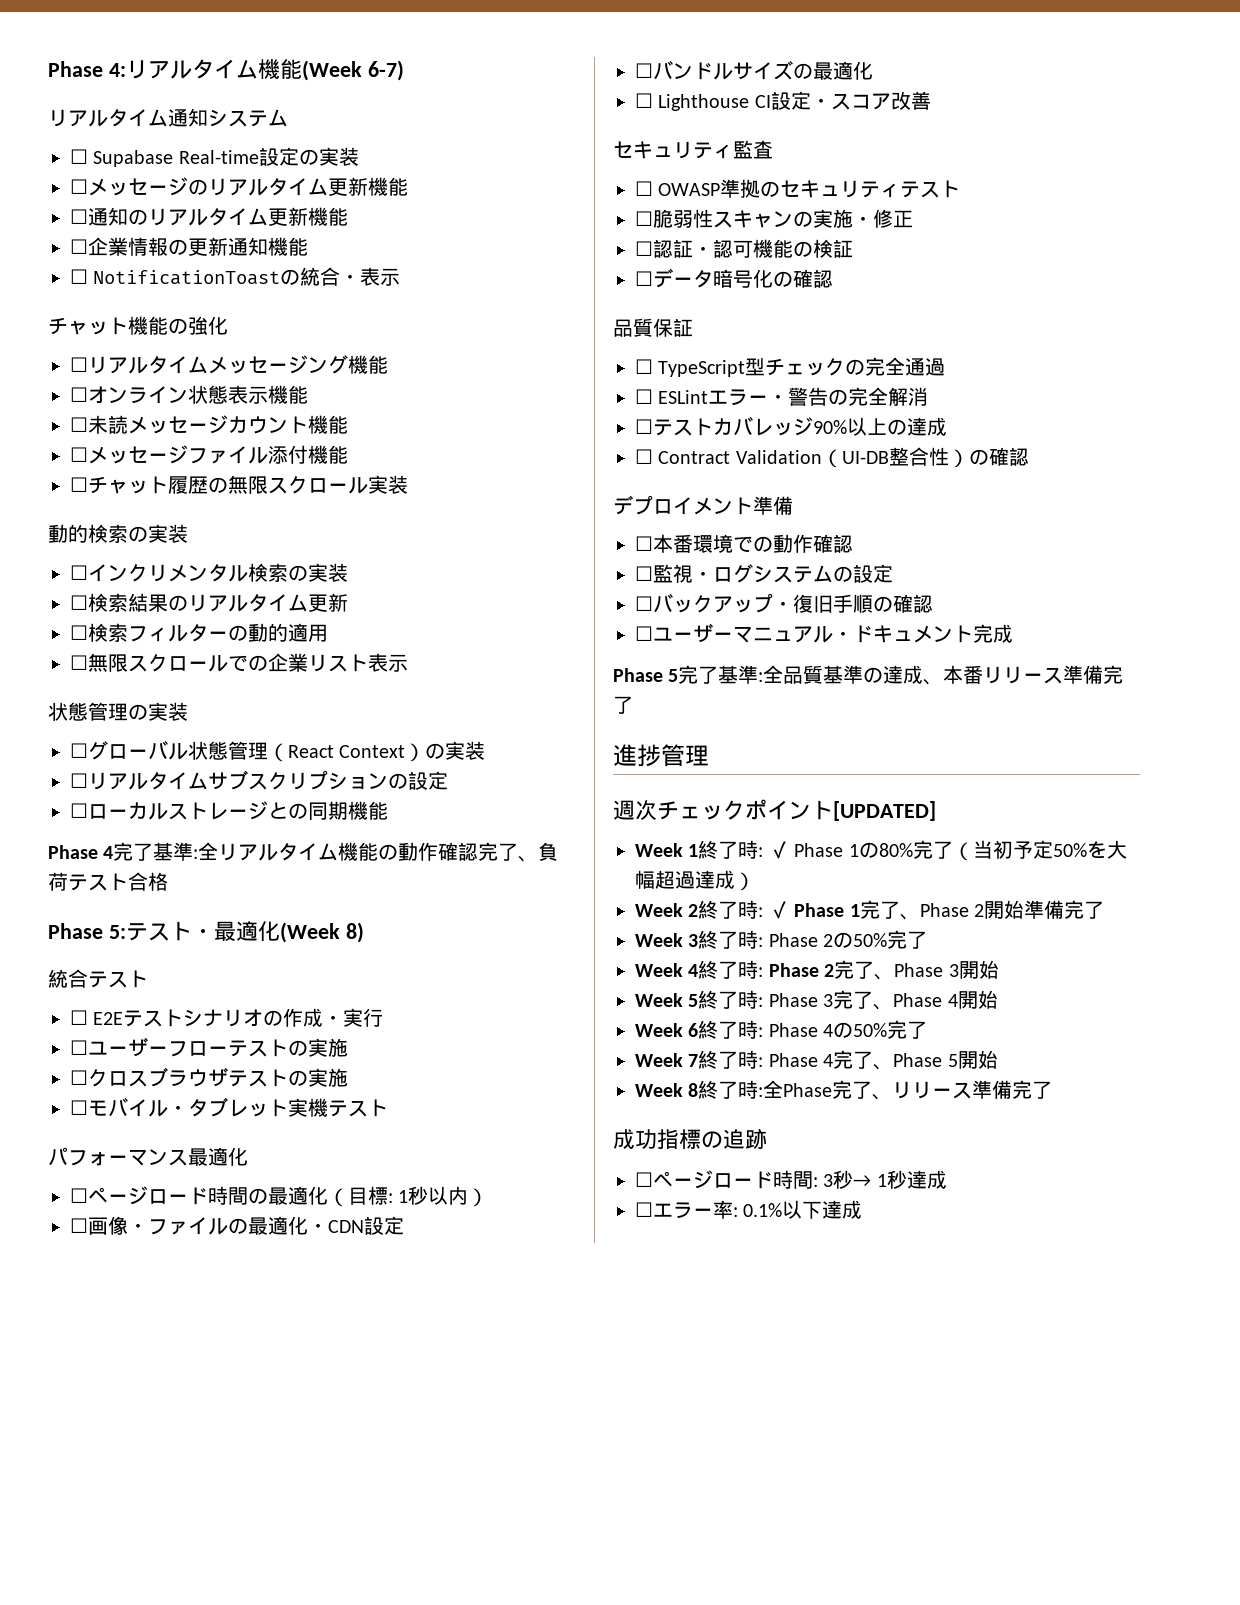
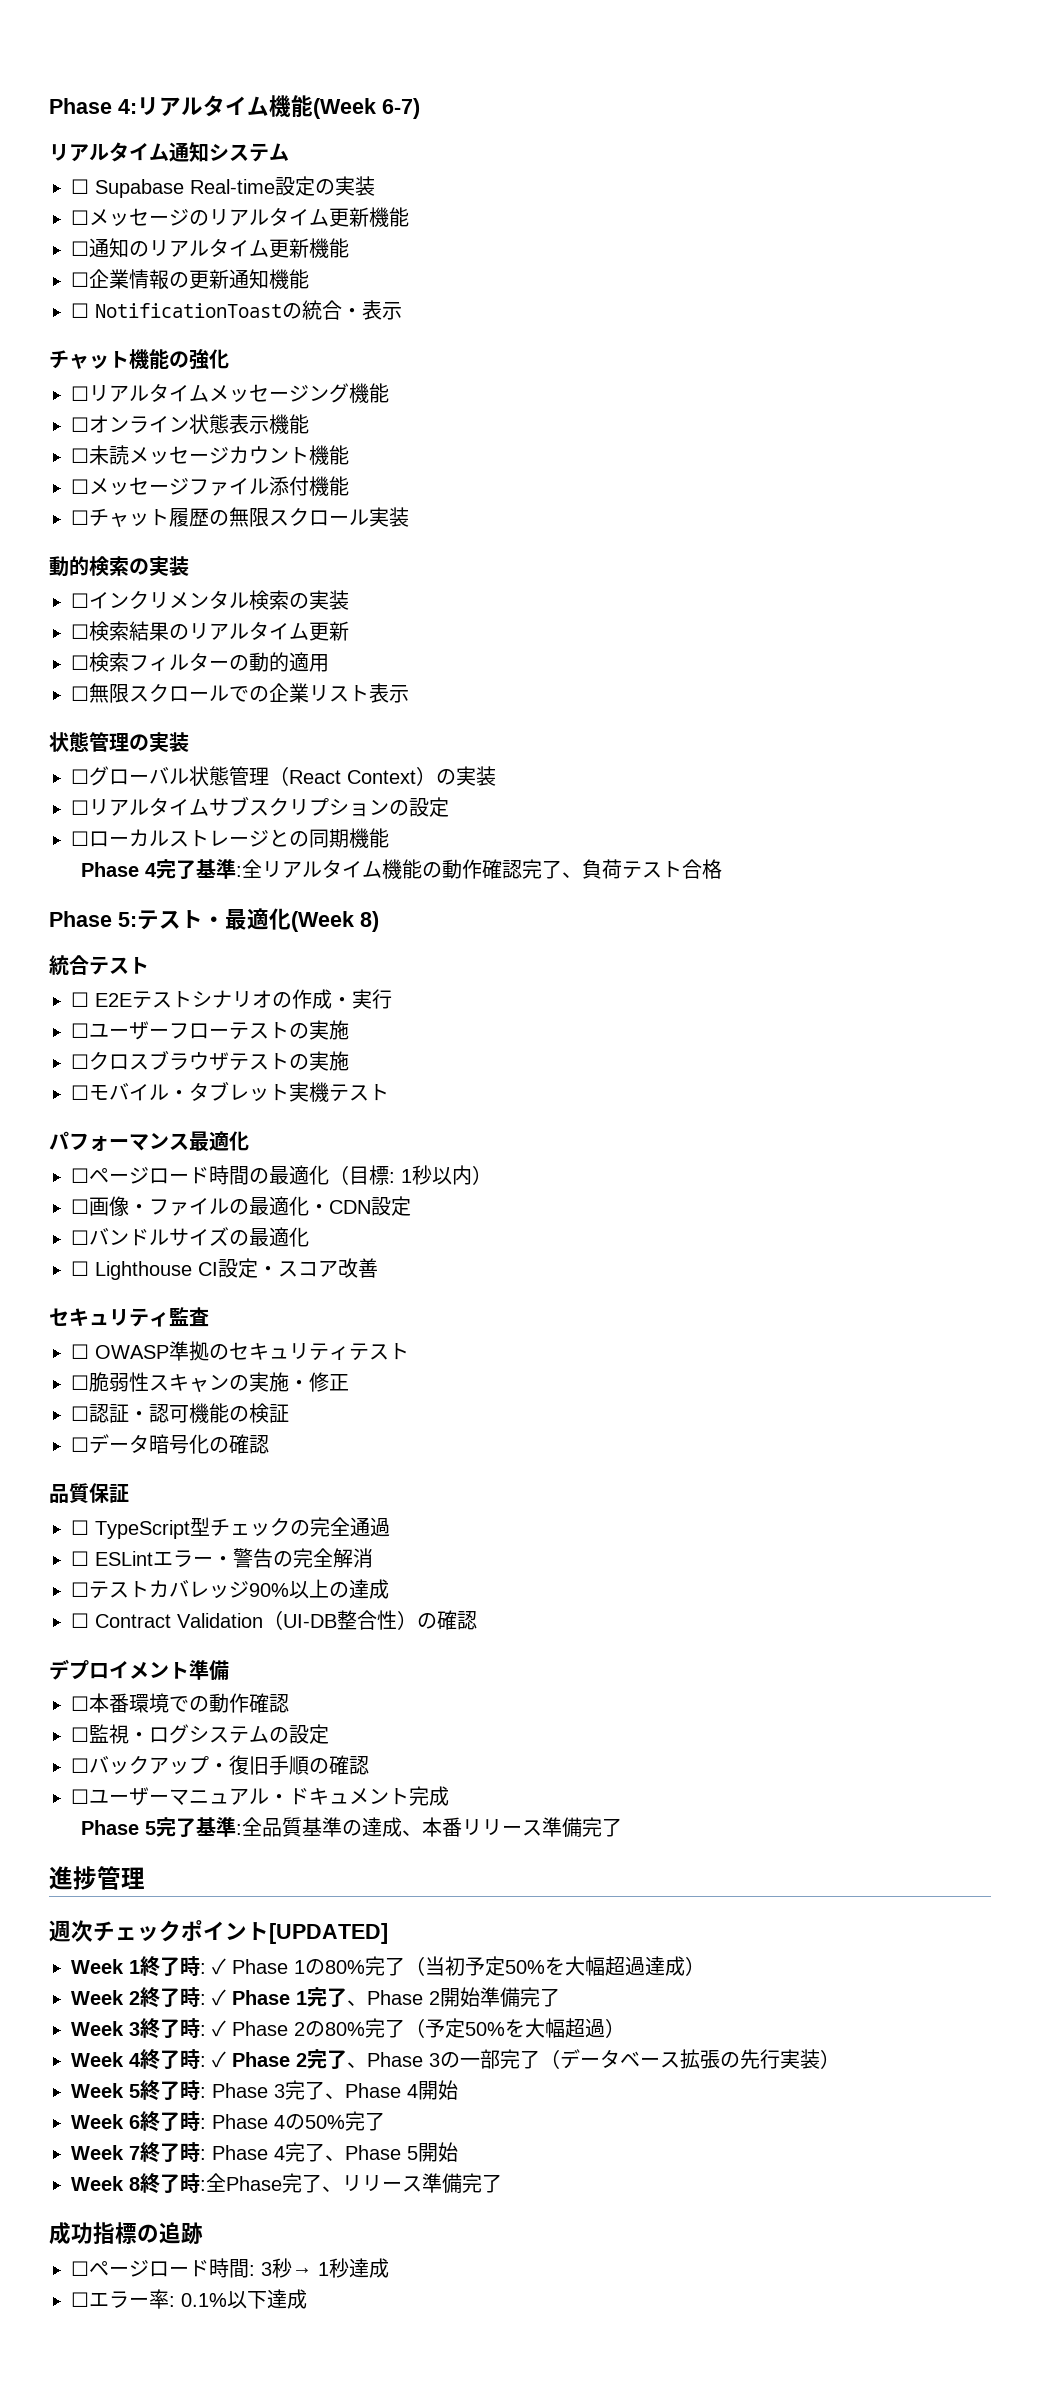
(764, 942) none -> [212,2020,226,2037] ✓
[853,930,928,949] 50%完了 -> [325,2018,625,2038] 80%完了（予定50%を大幅超過）
(764, 972) none -> [212,2051,226,2068] ✓
[958,960,999,979] 開始 -> [440,2049,840,2069] の一部完了（データベース拡張の先行実装）

